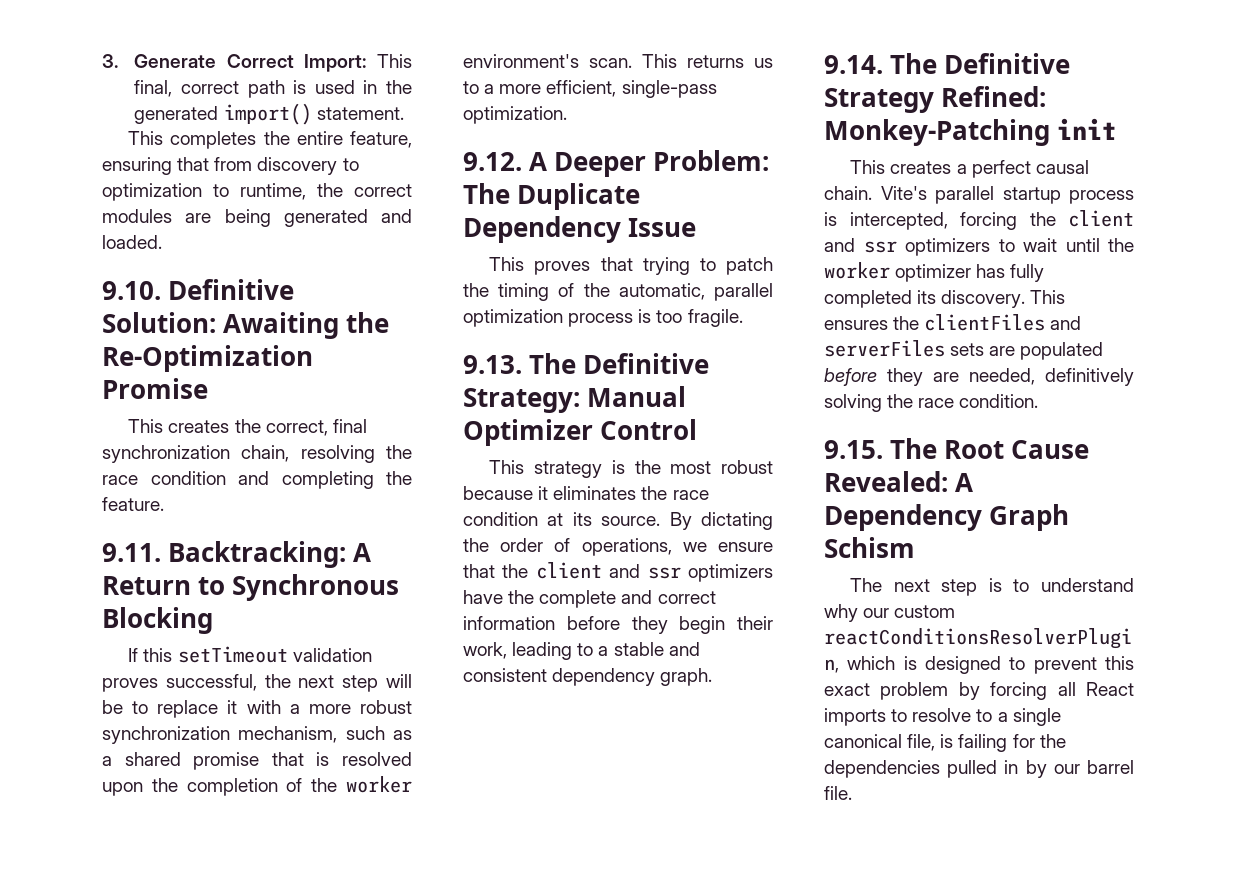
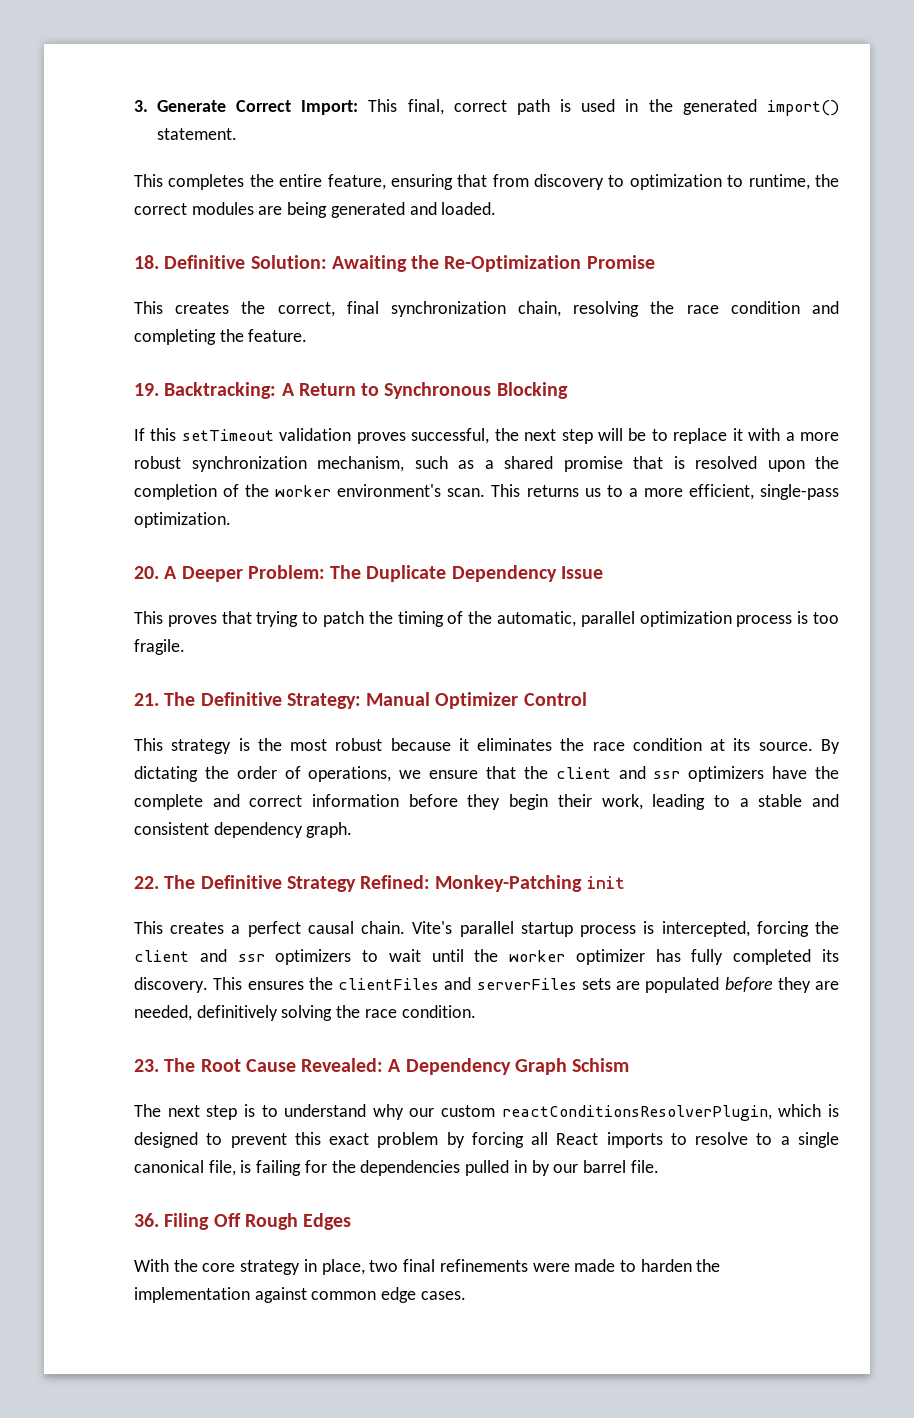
[102,281,161,300] 9.10. -> [134,255,159,269] 18.
[102,543,161,562] 9.11. -> [134,383,159,396] 19.
[463,152,522,171] 9.12. -> [134,566,159,579] 20.
[463,355,522,374] 9.13. -> [134,693,159,706] 21.
[824,55,883,74] 9.14. -> [134,876,159,889] 22.
[824,440,883,459] 9.15. -> [134,1059,159,1072] 23.
(852, 793) none -> [134,1213,352,1230] [134,1259,721,1275] [134,1287,466,1303] // 36. Filing Off Rough Edges // With the core strategy in place, two final refinements were made to harden the implementation against common edge cases.

